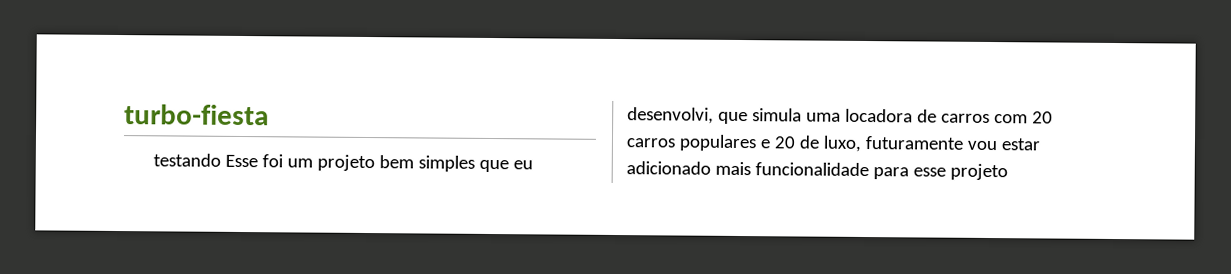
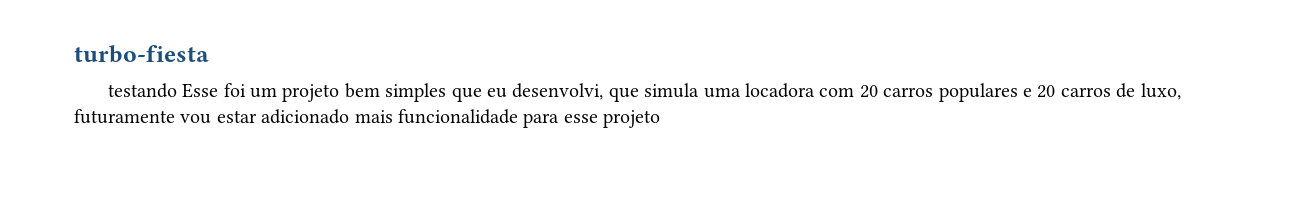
[916,109,990,123] de carros -> (816, 90) none
(796, 142) none -> [1060,87,1111,97] carros

